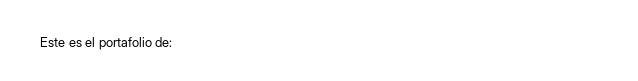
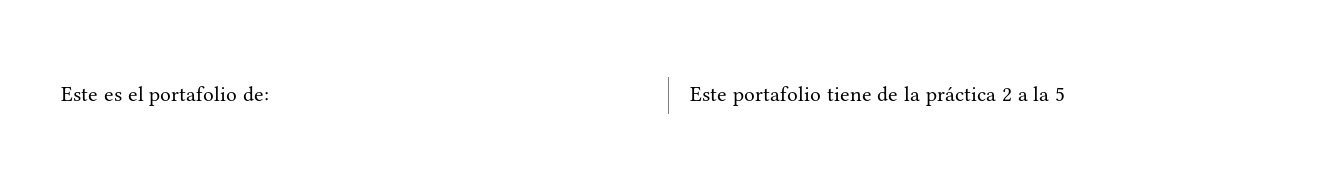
(173, 42) none -> [690,86,1066,106] // Este portafolio tiene de la práctica 2 a la 5

